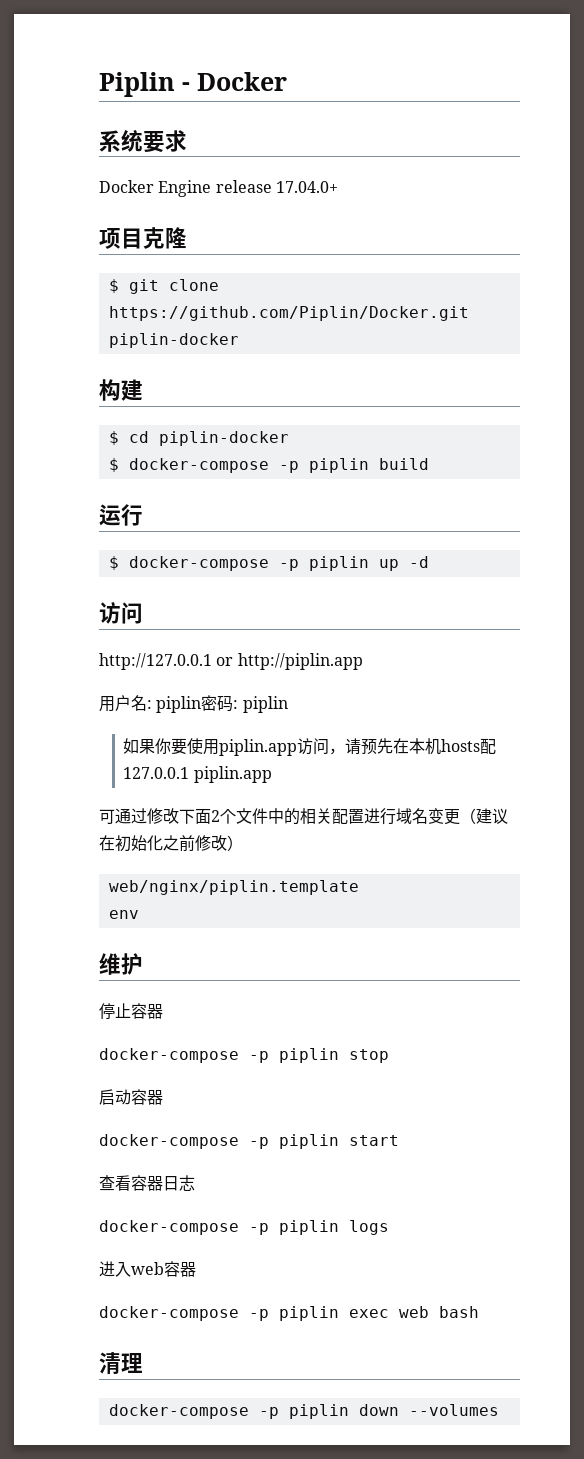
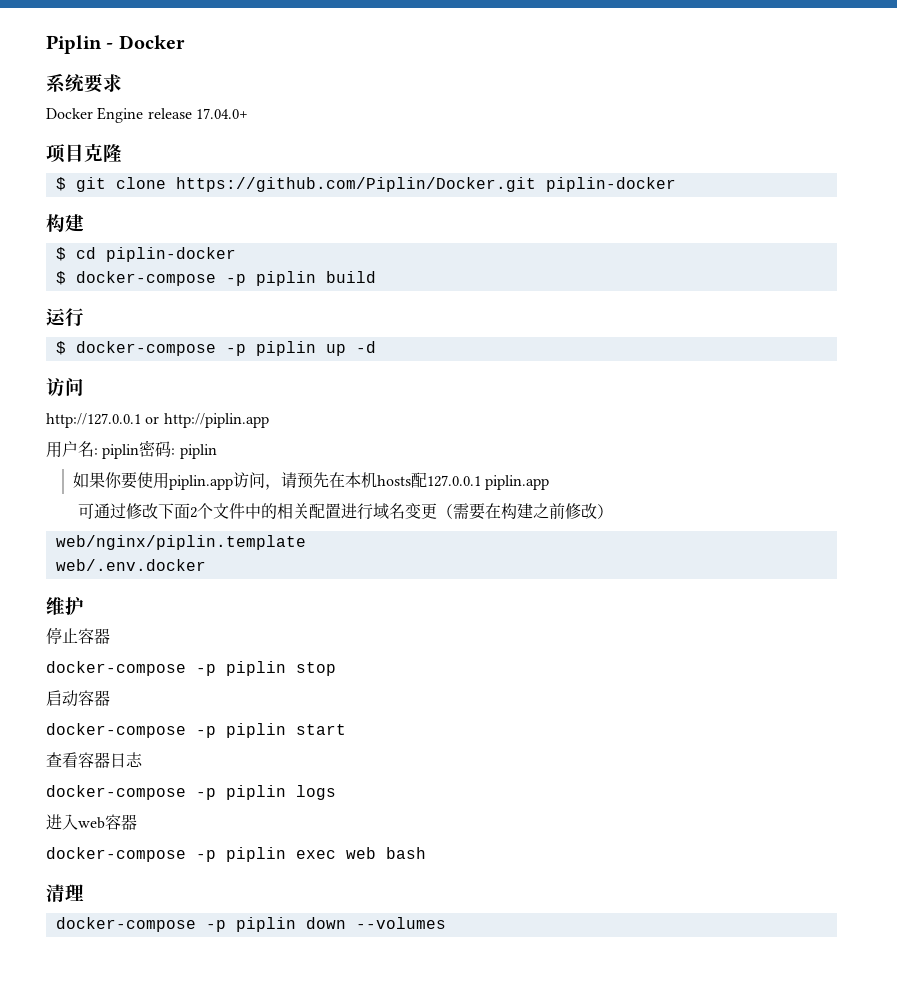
[476,808,508,824] [99,835,163,852] 建议在初始化 -> [453,503,534,520] 需要在构建
[108,910,139,919] env -> [55,559,206,571] web/.env.docker

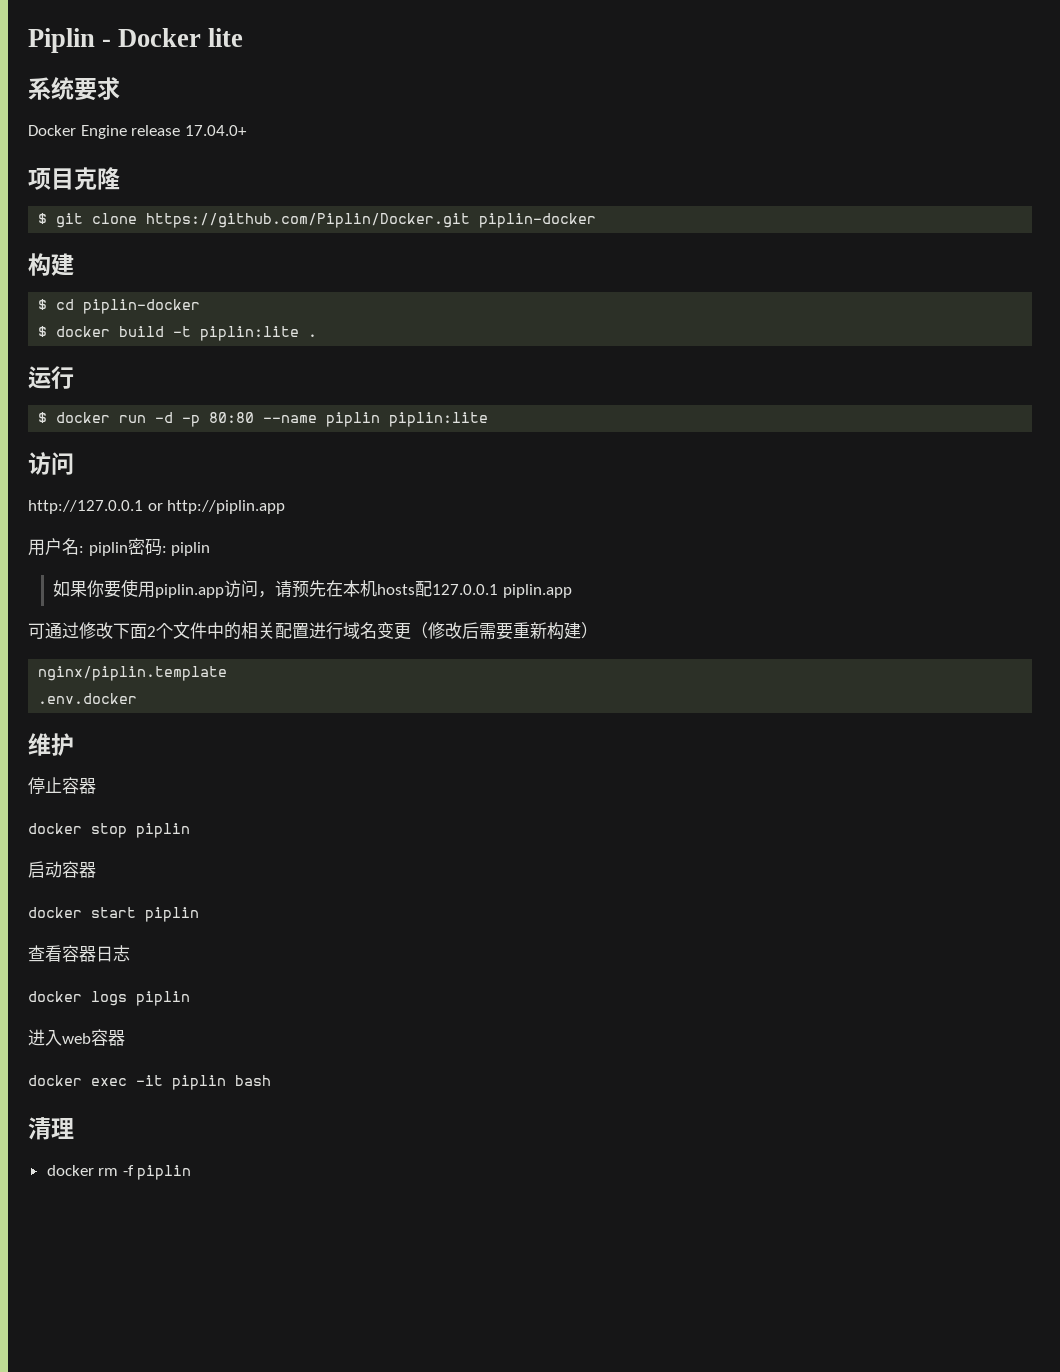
(185, 42) none -> [208,28,244,47] lite
[75,271,376,286] [46,308,84,327] [55,341,376,356] docker-compose -p piplin build // 运行 // $ docker-compose -p piplin up -d -> [56,326,318,341] [28,366,74,389] [38,412,489,427] docker build -t piplin:lite . // 运行 // $ docker run -d -p 80:80 --name piplin piplin:lite
[453,503,598,520] 需要在构建之前修改 -> [428,622,581,640] 修改后需要重新构建
[55,535,306,550] [55,559,206,571] web/nginx/piplin.template // web/.env.docker -> [38,666,228,681] [38,693,138,704] nginx/piplin.template // .env.docker
[46,661,336,676] docker-compose -p piplin stop -> [28,823,190,838] docker stop piplin
[46,723,346,738] docker-compose -p piplin start -> [28,907,199,922] docker start piplin
[46,785,336,800] docker-compose -p piplin logs -> [28,991,190,1006] docker logs piplin
[46,847,426,862] [46,884,84,902] [55,917,446,932] docker-compose -p piplin exec web bash // 清理 // docker-compose -p piplin down --volumes -> [28,1075,271,1090] [28,1117,74,1140] [46,1165,192,1180] docker exec -it piplin bash // 清理 // docker rm -f piplin

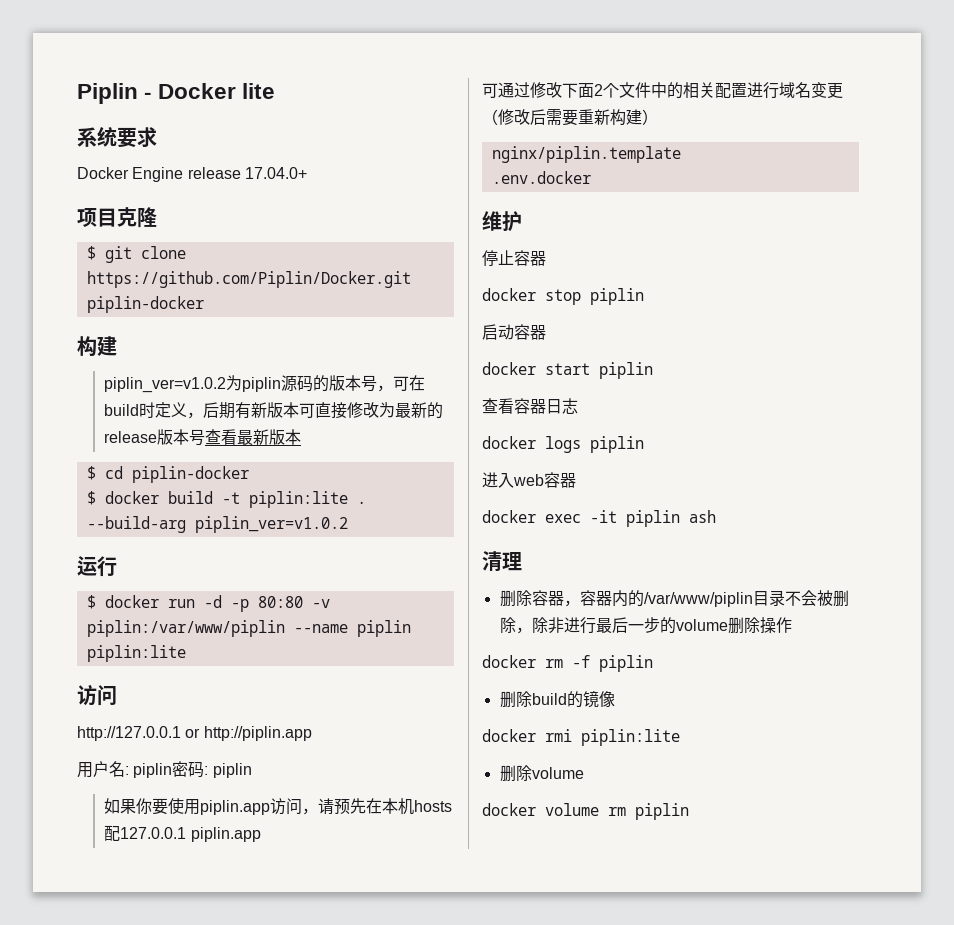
(74, 264) none -> [104,375,426,393] [104,402,444,419] [104,429,302,446] // piplin_ver=v1.0.2为piplin源码的版本号，可在build时定义，后期有新版本可直接修改为最新的release版本号查看最新版本
(318, 335) none -> [86,516,348,533] --build-arg piplin_ver=v1.0.2
(255, 417) none -> [311,599,330,608] [86,620,285,637] -v piplin:/var/www/piplin
[235,1075,271,1086] bash -> [689,510,716,523] ash
[46,1165,134,1176] docker rm -f -> [499,590,849,607] [499,617,792,634] [482,655,653,672] [499,690,615,708] [482,729,680,746] [499,765,584,782] [482,803,626,816] 删除容器，容器内的/var/www/piplin目录不会被删除，除非进行最后一步的volume删除操作 // docker rm -f piplin // 删除build的镜像 // docker rmi piplin:lite // 删除volume // docker volume rm

